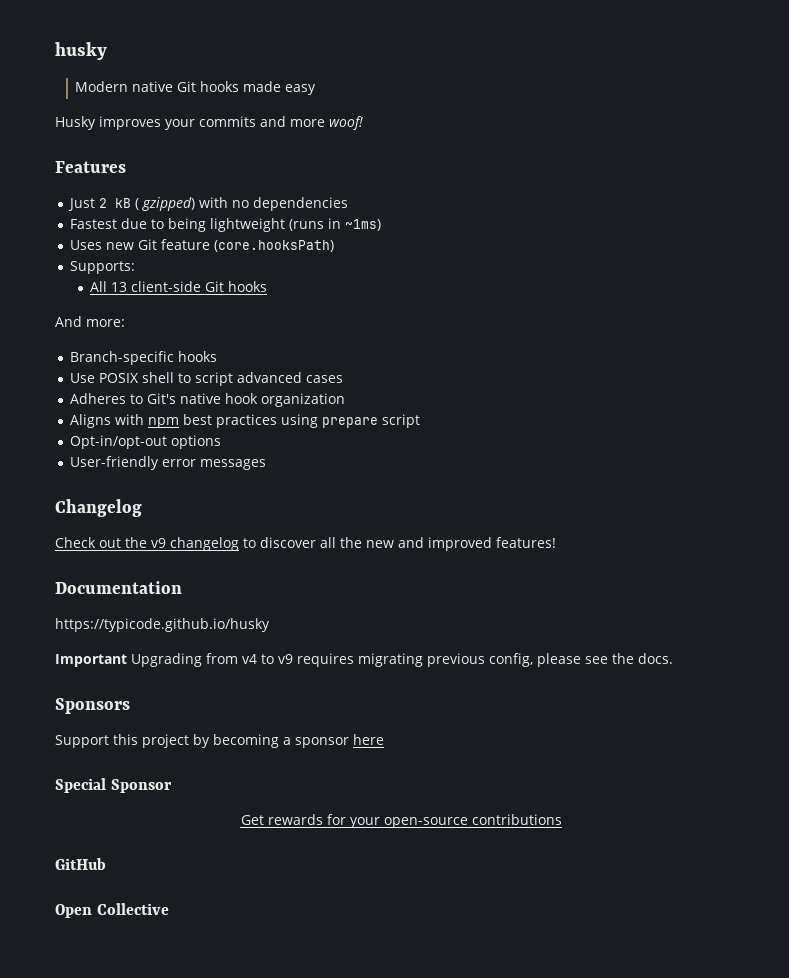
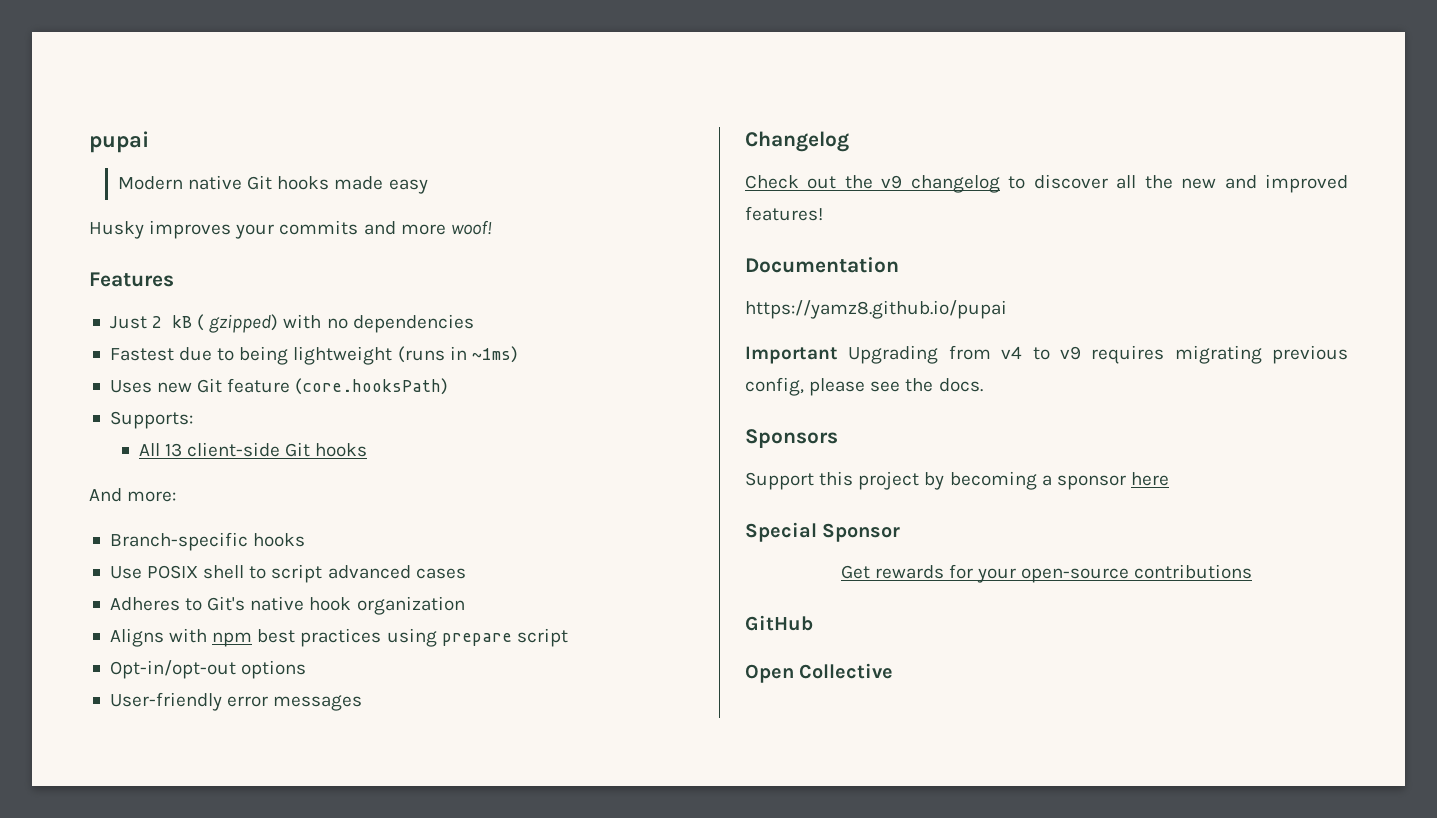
[55,42,107,60] husky -> [89,131,149,153] pupai
[55,618,270,632] https://typicode.github.io/husky -> [745,300,1007,319] https://yamz8.github.io/pupai

